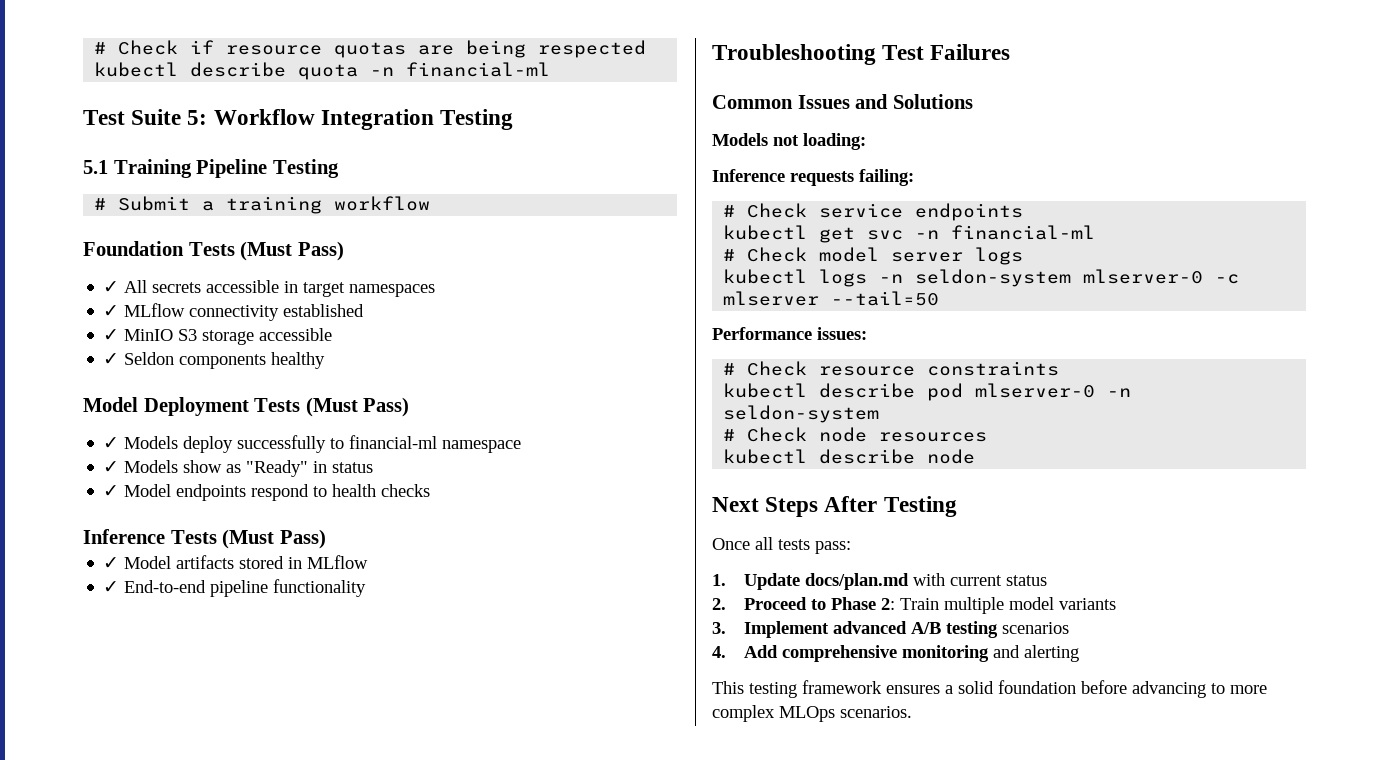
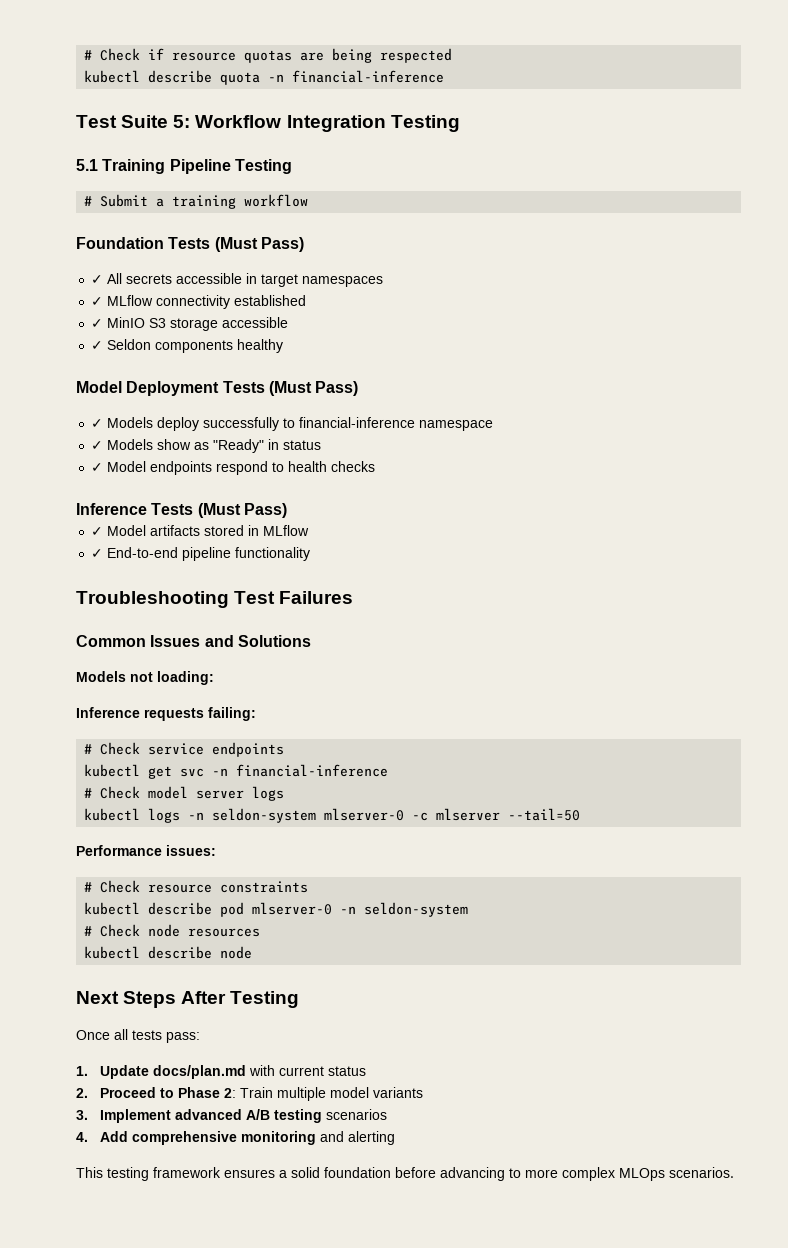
[406,62,551,77] financial-ml -> [292,70,445,83] financial-inference
[349,435,438,449] financial-ml -> [299,417,416,428] financial-inference
[951,225,1096,240] financial-ml -> [236,764,389,777] financial-inference

